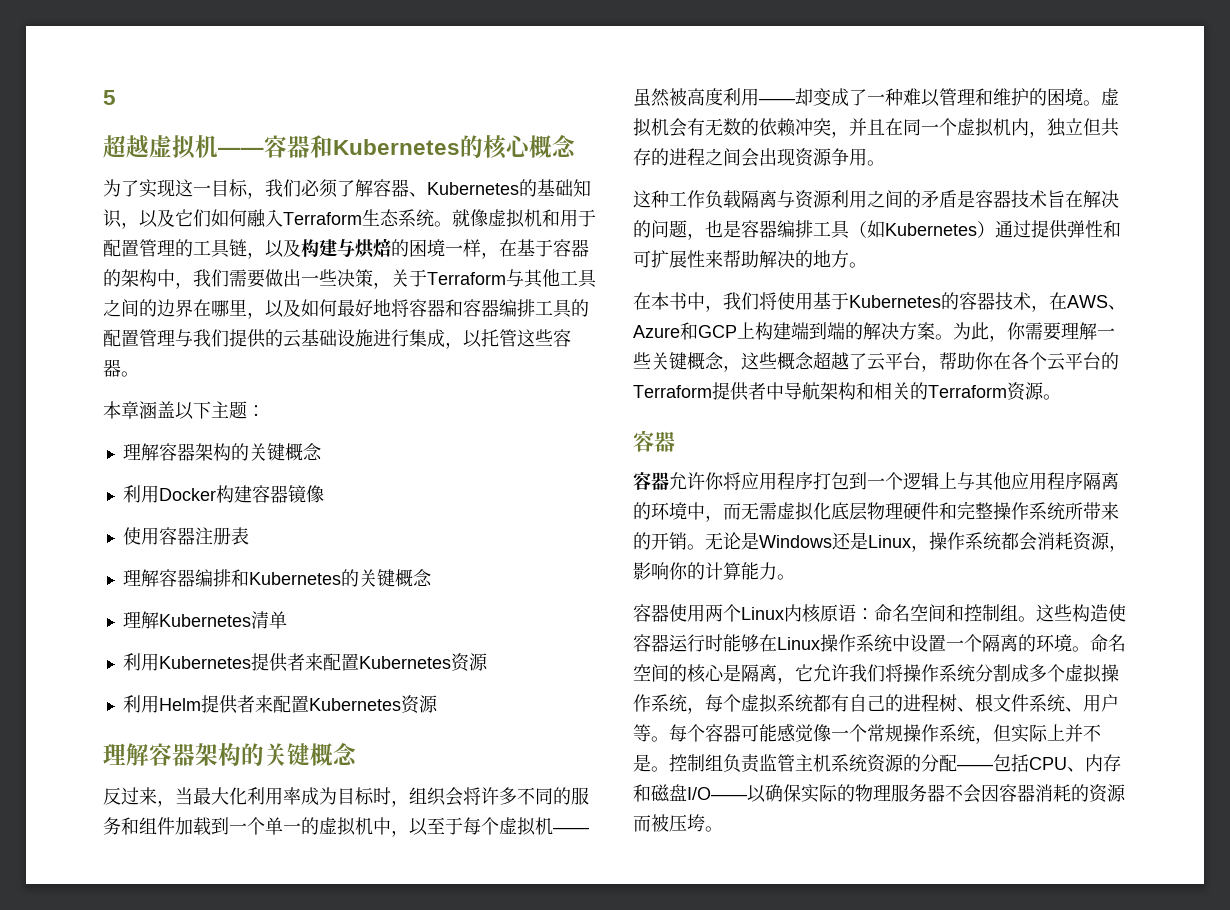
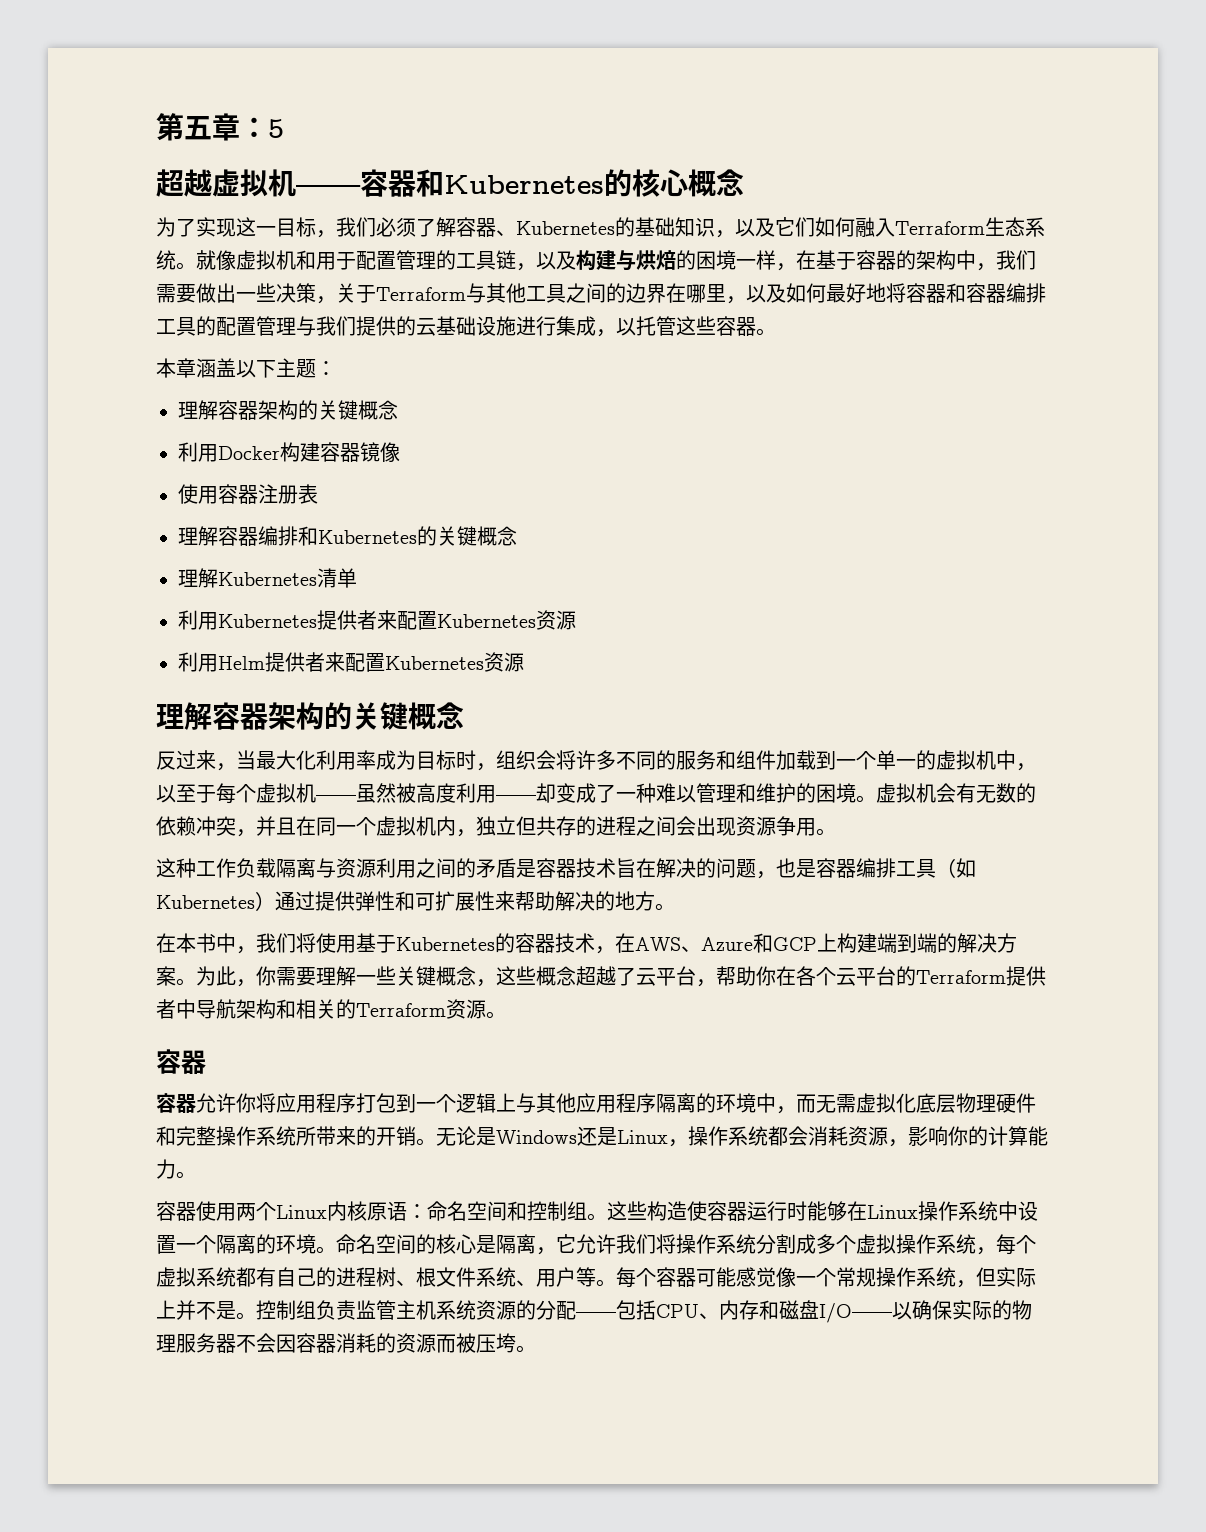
(103, 97) none -> [156,113,268,141] 第五章：

